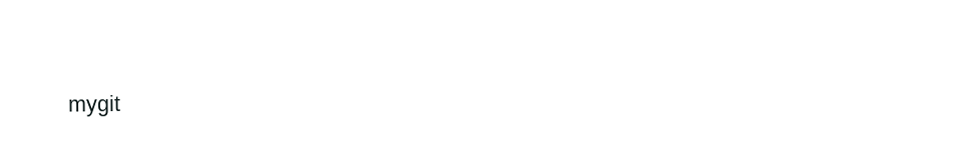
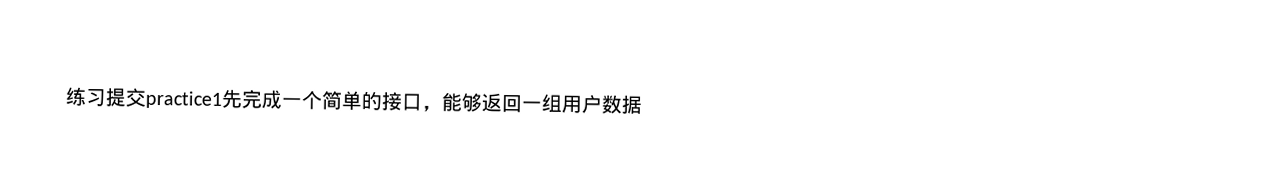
[68,95,121,117] mygit -> [65,86,642,115] 练习提交practice1先完成一个简单的接口，能够返回一组用户数据

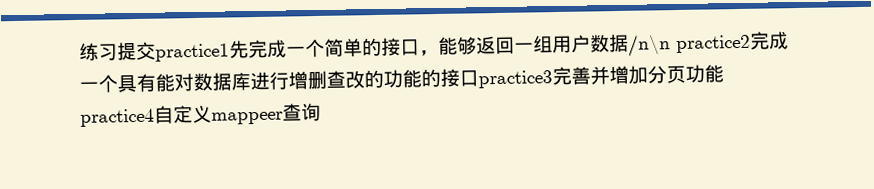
(642, 104) none -> [628,31,789,57] [79,64,724,93] [80,102,321,127] /n\n practice2完成一个具有能对数据库进行增删查改的功能的接口practice3完善并增加分页功能practice4自定义mappeer查询

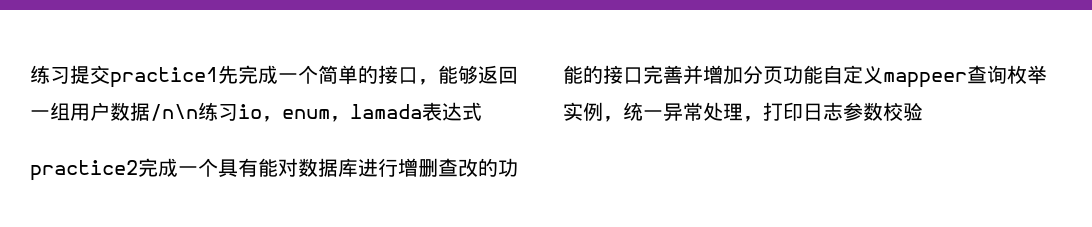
(671, 45) none -> [198,102,482,122] 练习io，enum，lamada表达式 //
[478,70,553,89] practice3 -> (643, 75) none
[80,108,155,127] practice4 -> (823, 74) none
(321, 112) none -> [1007,65,1047,84] [563,102,923,122] 枚举实例，统一异常处理，打印日志参数校验

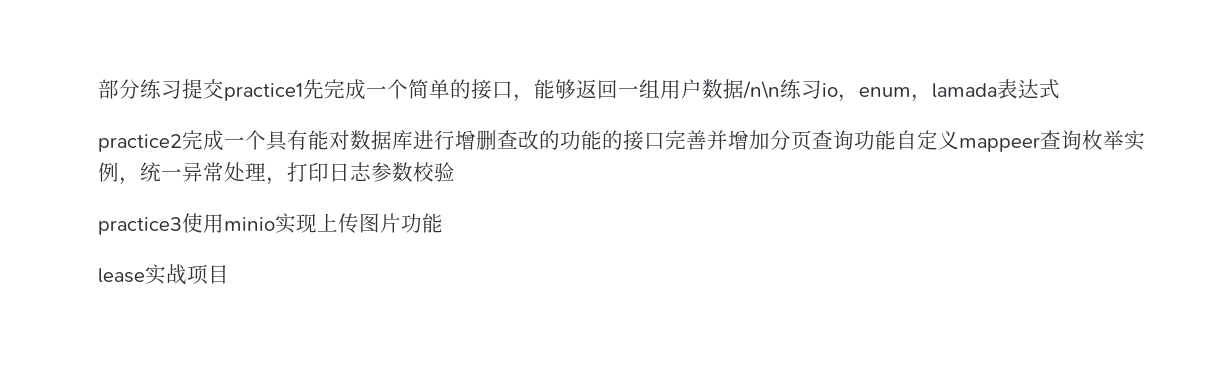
(30, 74) none -> [98,79,140,99] 部分
(783, 75) none -> [812,130,854,150] 查询
(923, 112) none -> [98,213,443,235] [98,264,229,285] // practice3使用minio实现上传图片功能 // lease实战项目

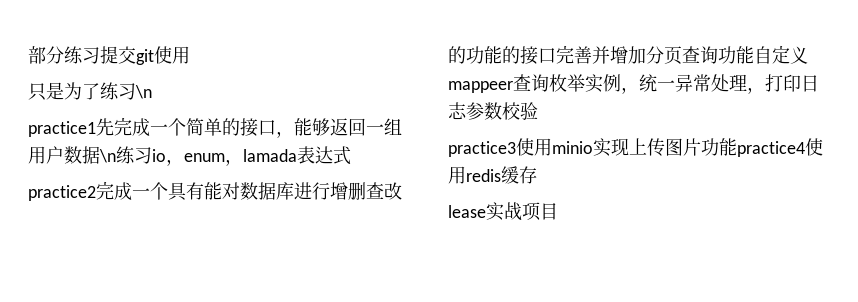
(224, 89) none -> [136,46,190,65] [28,82,152,101] git使用 // 只是为了练习\n //
[743,81,780,99] /n\n -> [99,149,116,163] \n
(443, 223) none -> [737,138,823,157] [448,166,537,184] practice4使用redis缓存

